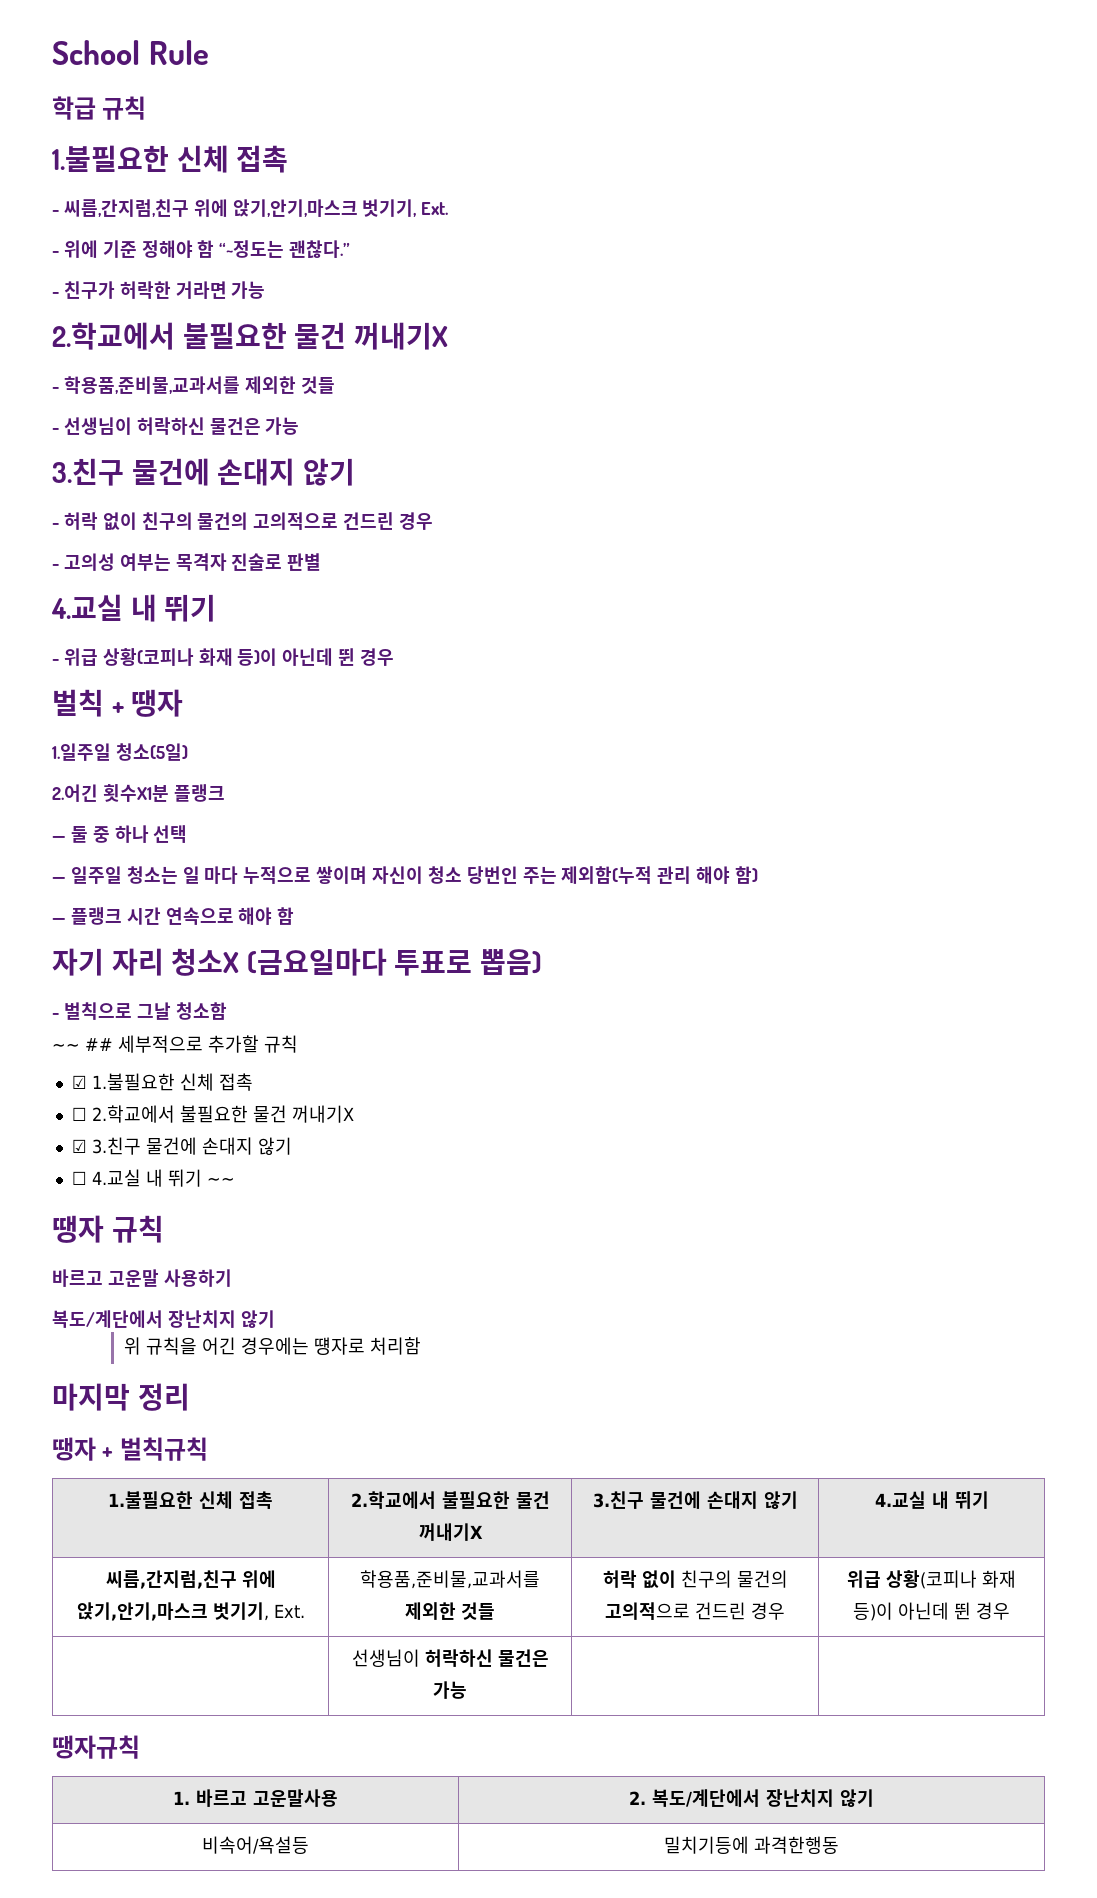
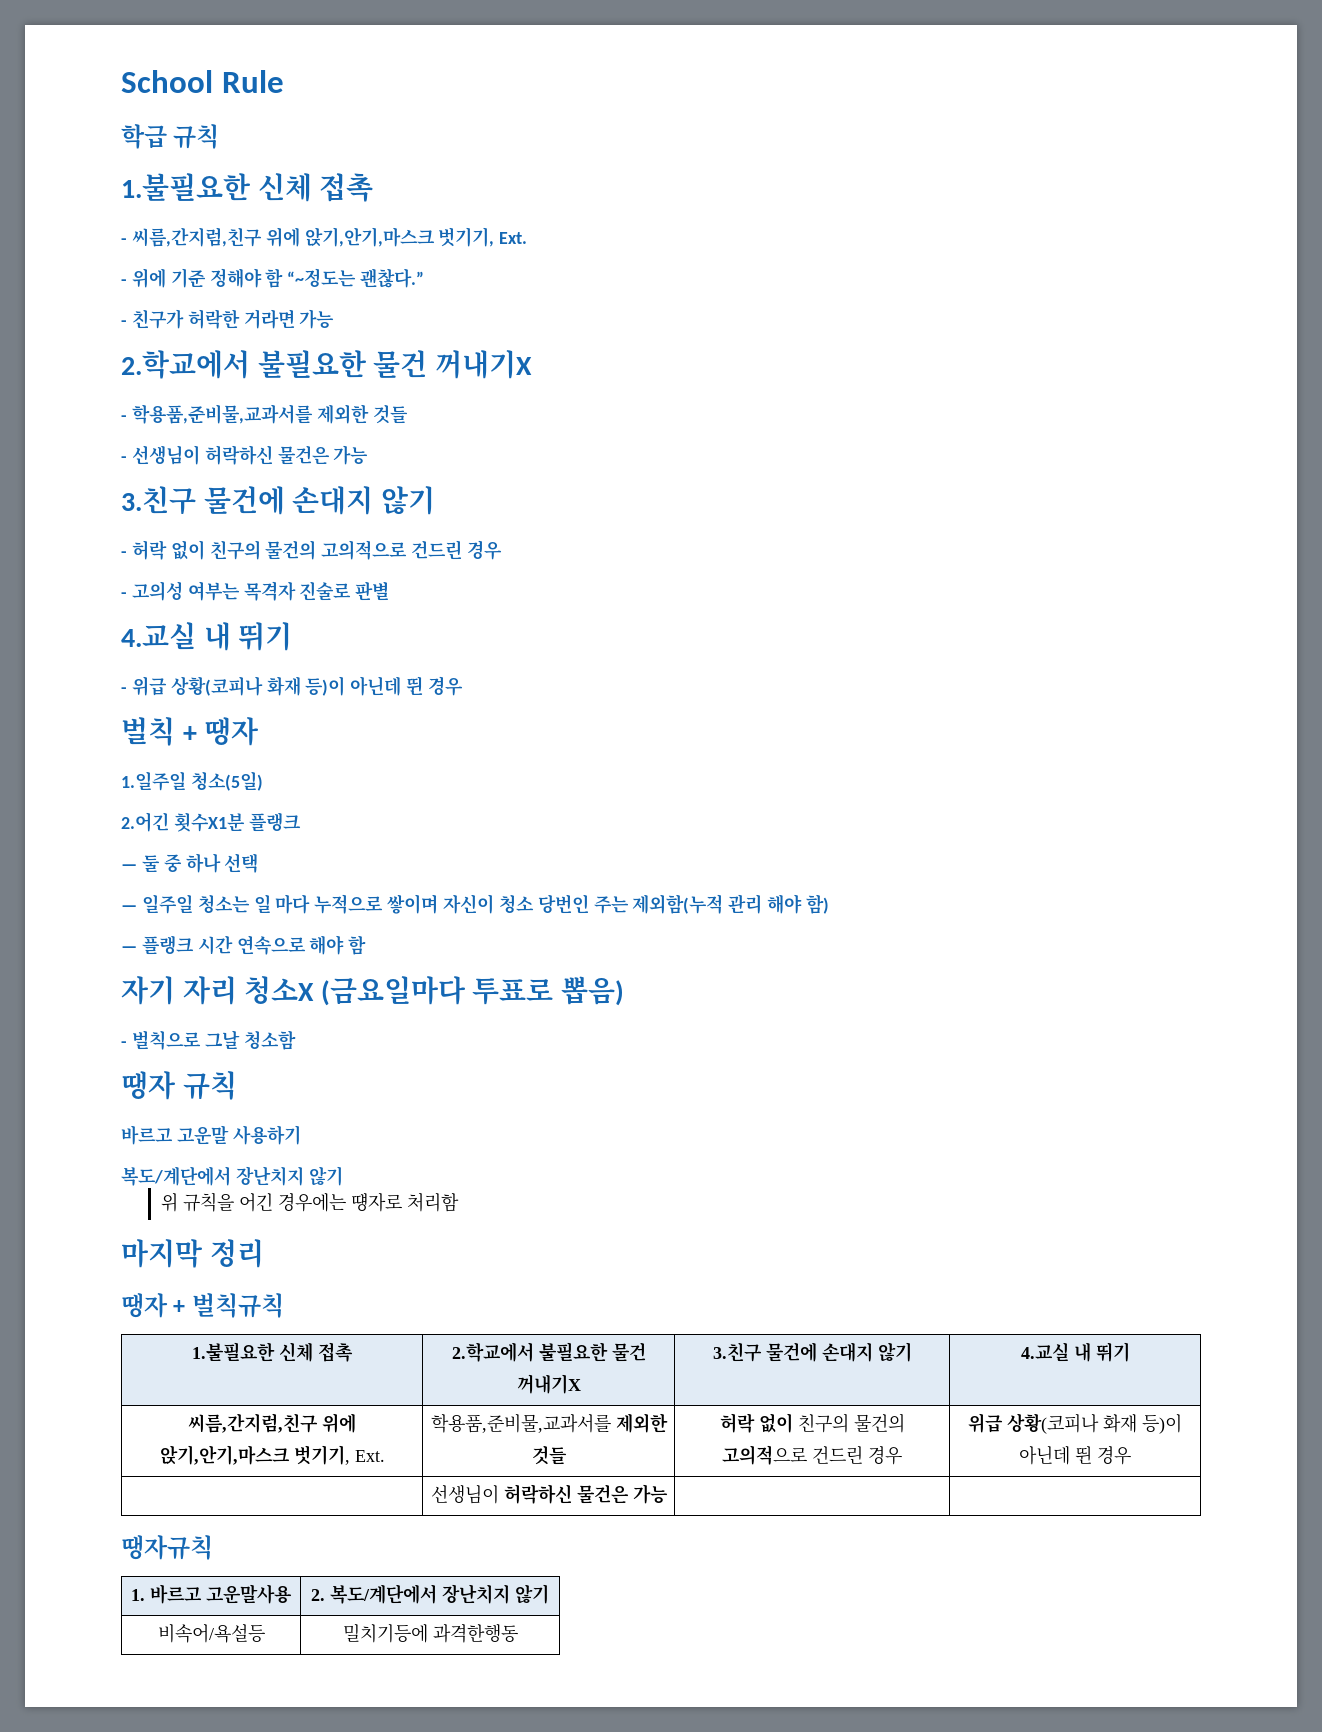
[52,1035,298,1053] [71,1073,253,1091] [71,1105,354,1123] [71,1137,292,1155] [71,1169,235,1187] // ~~ ## 세부적으로 추가할 규칙 // ☑ 1.불필요한 신체 접촉 // ☐ 2.학교에서 불필요한 물건 꺼내기X // ☑ 3.친구 물건에 손대지 않기 // ☐ 4.교실 내 뛰기 ~~ -> (296, 1040) none

